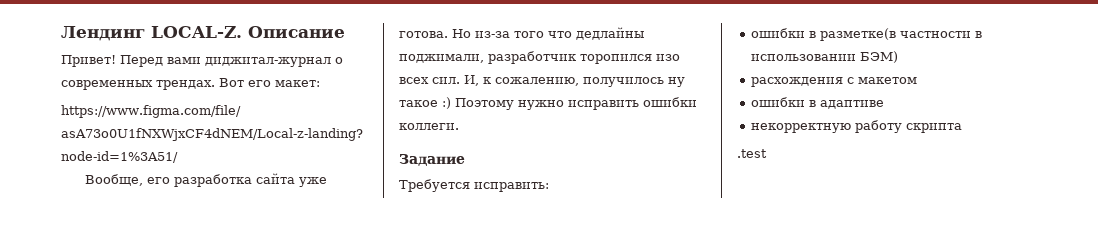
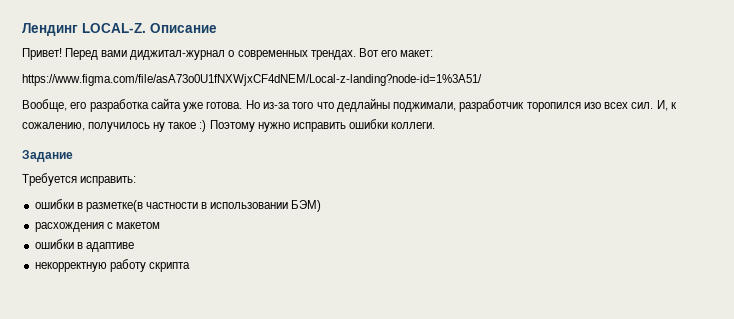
[737,149,767,158] // .test -> (190, 267) none

